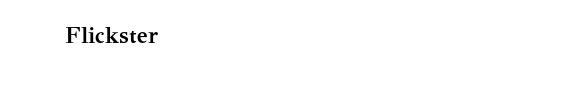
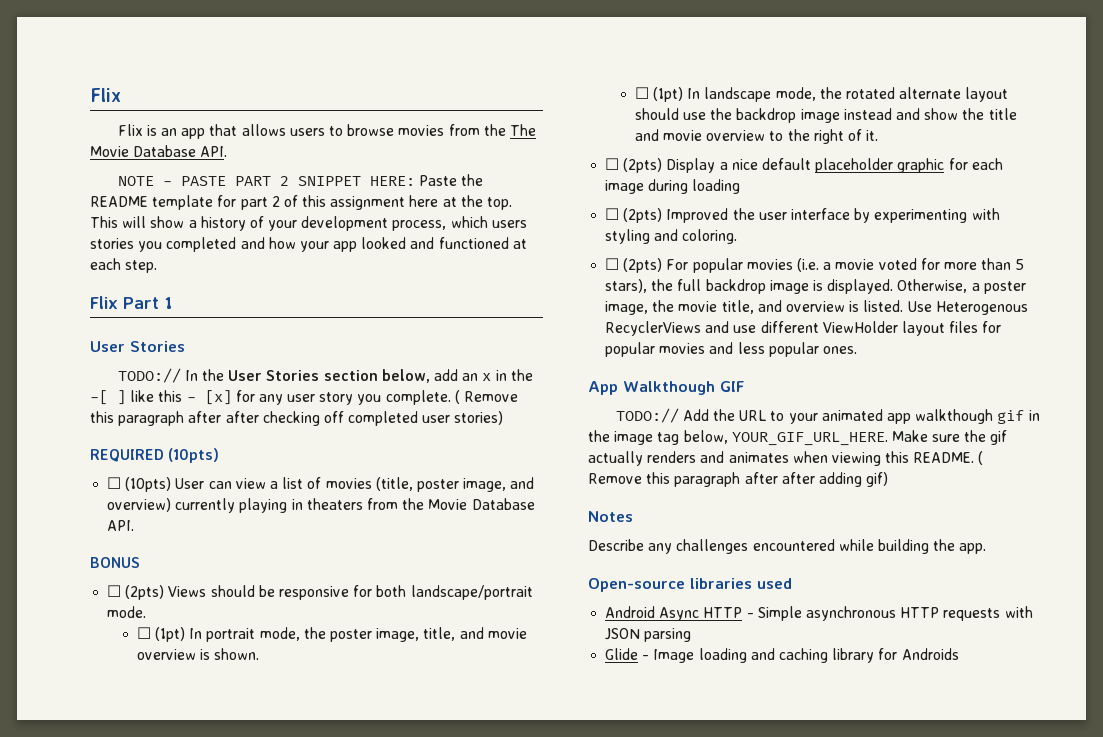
[65,27,158,44] Flickster -> [90,88,121,102] [117,124,536,139] [90,145,228,157] [117,174,484,186] [90,195,513,210] [90,216,527,231] [90,237,527,252] [90,258,158,273] [90,296,173,309] [90,341,185,352] [117,368,533,383] [90,390,519,405] [90,411,504,426] [90,448,220,463] [107,477,535,492] [107,498,535,513] [107,520,135,531] [90,557,140,568] [107,585,533,600] [107,606,147,618] [136,627,527,642] [136,648,260,660] [634,87,1009,102] [634,108,1017,123] [634,129,879,144] [605,158,1003,173] [605,179,741,194] [605,208,1000,223] [605,229,738,244] [605,258,1025,273] [605,279,1026,294] [605,300,1028,315] [605,321,1002,336] [605,342,857,357] [588,381,745,395] [615,408,1040,424] [588,430,1008,446] [588,451,984,466] [588,472,889,487] [588,511,633,522] [588,539,987,554] [588,578,792,592] [605,606,1033,621] [605,628,692,642] [605,648,959,663] Flix // Flix is an app that allows users to browse movies from the The Movie Database API. // NOTE - PASTE PART 2 SNIPPET HERE: Paste the README template for part 2 of this assignment here at the top. This will show a history of your development process, which users stories you completed and how your app looked and functioned at each step. // Flix Part 1 // User Stories // TODO:// In the User Stories section below, add an x in the -[ ] like this - [x] for any user story you complete. ( Remove this paragraph after after checking off completed user stories) // REQUIRED (10pts) // ☐ (10pts) User can view a list of movies (title, poster image, and overview) currently playing in theaters from the Movie Database API. // BONUS // ☐ (2pts) Views should be responsive for both landscape/portrait mode. // ☐ (1pt) In portrait mode, the poster image, title, and movie overview is shown. // ☐ (1pt) In landscape mode, the rotated alternate layout should use the backdrop image instead and show the title and movie overview to the right of it. // ☐ (2pts) Display a nice default placeholder graphic for each image during loading // ☐ (2pts) Improved the user interface by experimenting with styling and coloring. // ☐ (2pts) For popular movies (i.e. a movie voted for more than 5 stars), the full backdrop image is displayed. Otherwise, a poster image, the movie title, and overview is listed. Use Heterogenous RecyclerViews and use different ViewHolder layout files for popular movies and less popular ones. // App Walkthough GIF // TODO:// Add the URL to your animated app walkthough gif in the image tag below, YOUR_GIF_URL_HERE. Make sure the gif actually renders and animates when viewing this README. ( Remove this paragraph after after adding gif) // Notes // Describe any challenges encountered while building the app. // Open-source libraries used // Android Async HTTP - Simple asynchronous HTTP requests with JSON parsing // Glide - Image loading and caching library for Androids

